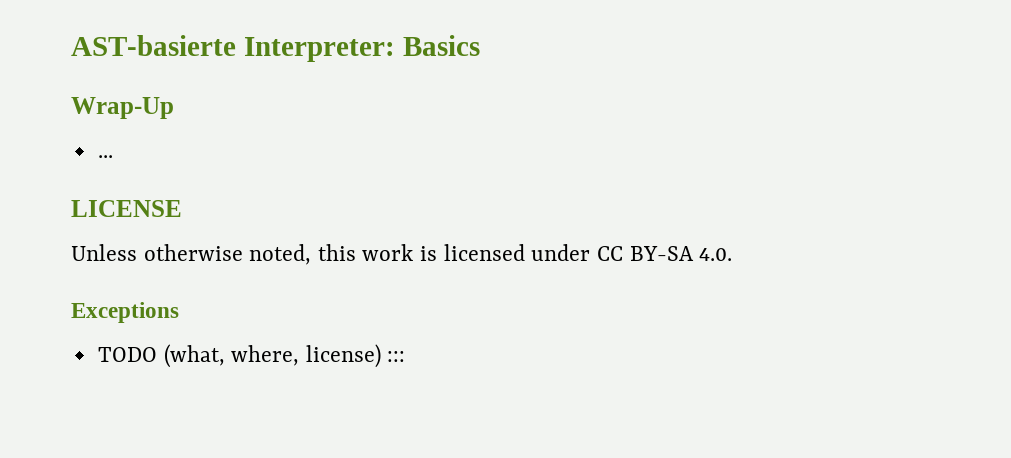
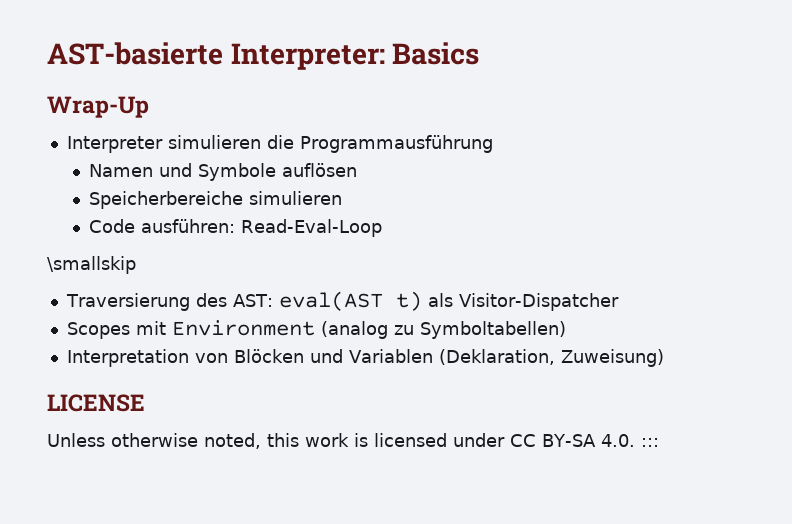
[97,155,113,158] ... -> [66,135,493,153] [88,163,357,181] [88,191,342,209] [88,219,382,237] [47,256,136,274] [65,291,619,311] [66,320,566,339] [66,349,664,367] Interpreter simulieren die Programmausführung // Namen und Symbole auflösen // Speicherbereiche simulieren // Code ausführen: Read-Eval-Loop // \smallskip // Traversierung des AST: eval(AST t) als Visitor-Dispatcher // Scopes mit Environment (analog zu Symboltabellen) // Interpretation von Blöcken und Variablen (Deklaration, Zuweisung)
[71,302,179,323] [97,344,381,368] // Exceptions // TODO (what, where, license) -> (635, 440) none

